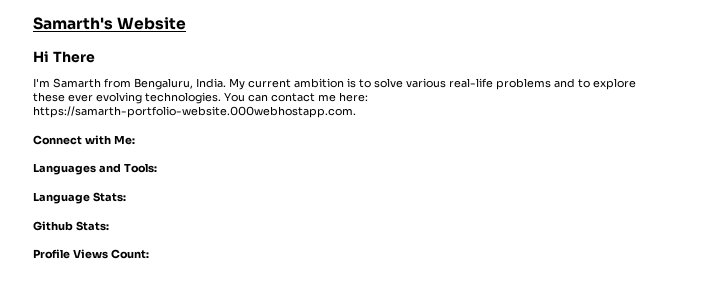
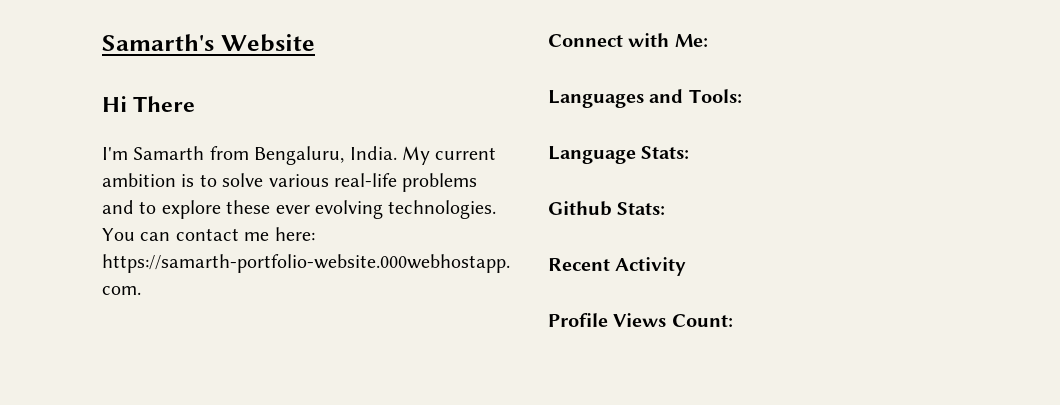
(109, 226) none -> [548,257,687,276] // Recent Activity

